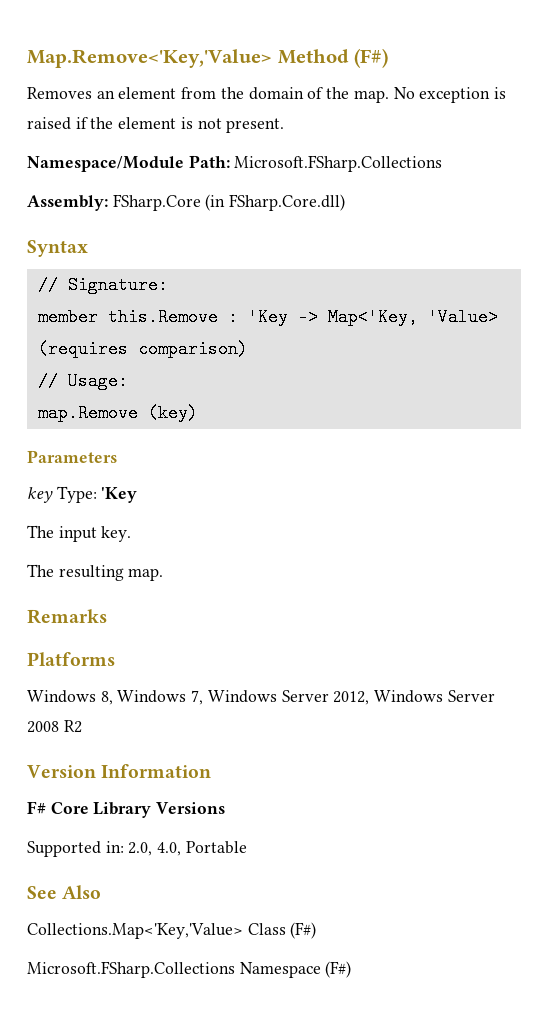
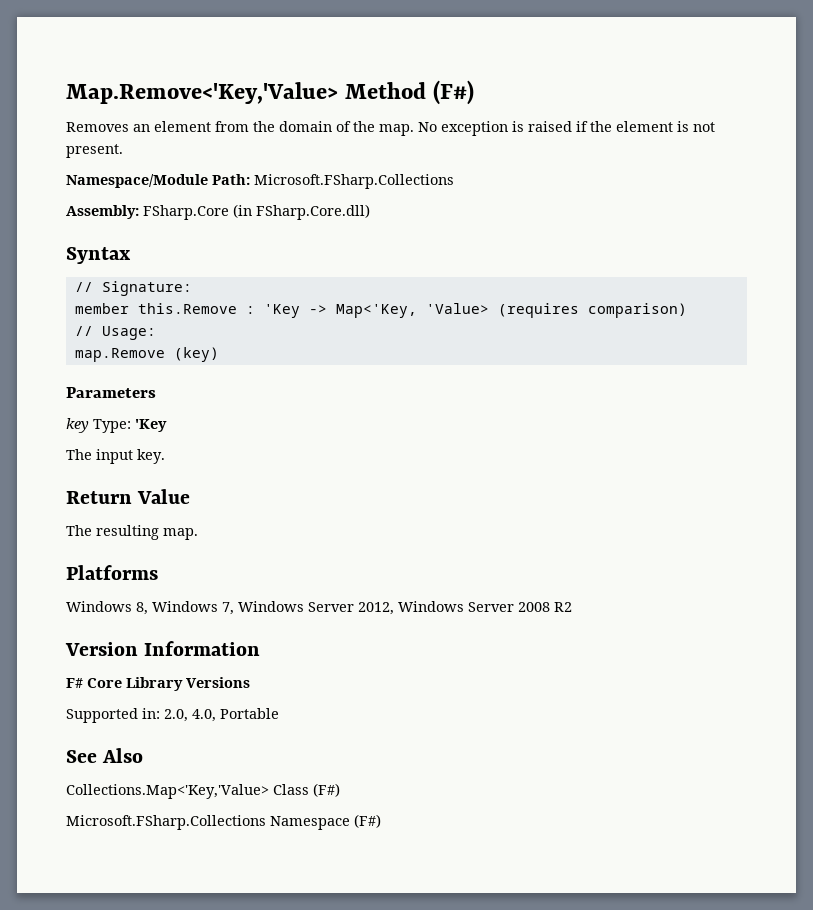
(132, 534) none -> [66,489,191,504] // Return Value
[27,609,107,624] // Remarks -> (198, 534) none

